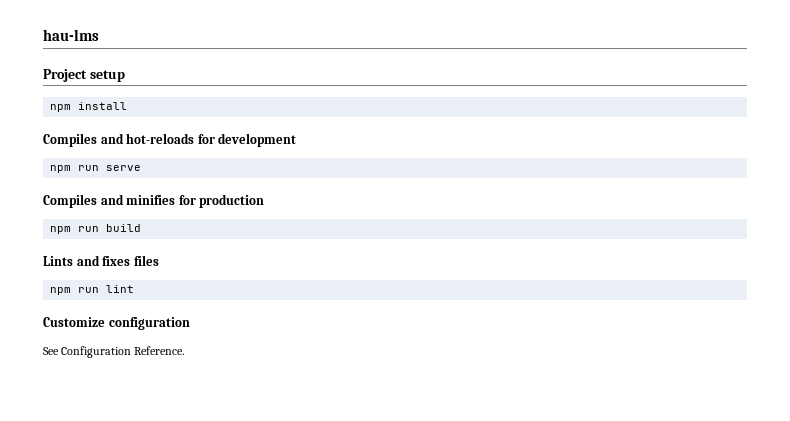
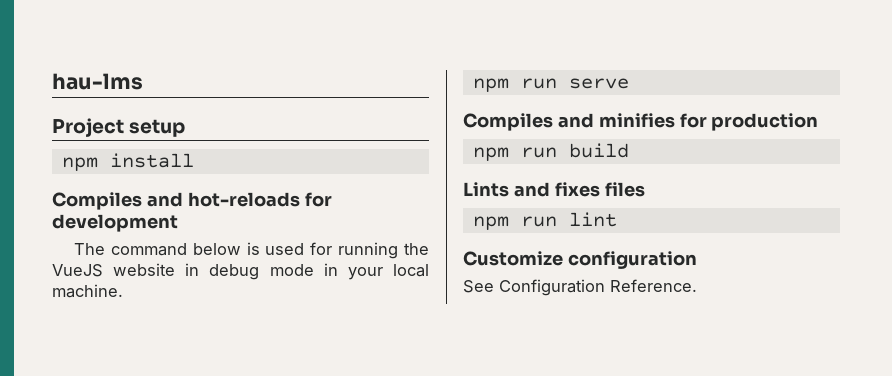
(297, 140) none -> [73,242,430,259] [52,263,430,280] [52,284,123,298] // The command below is used for running the VueJS website in debug mode in your local machine.

